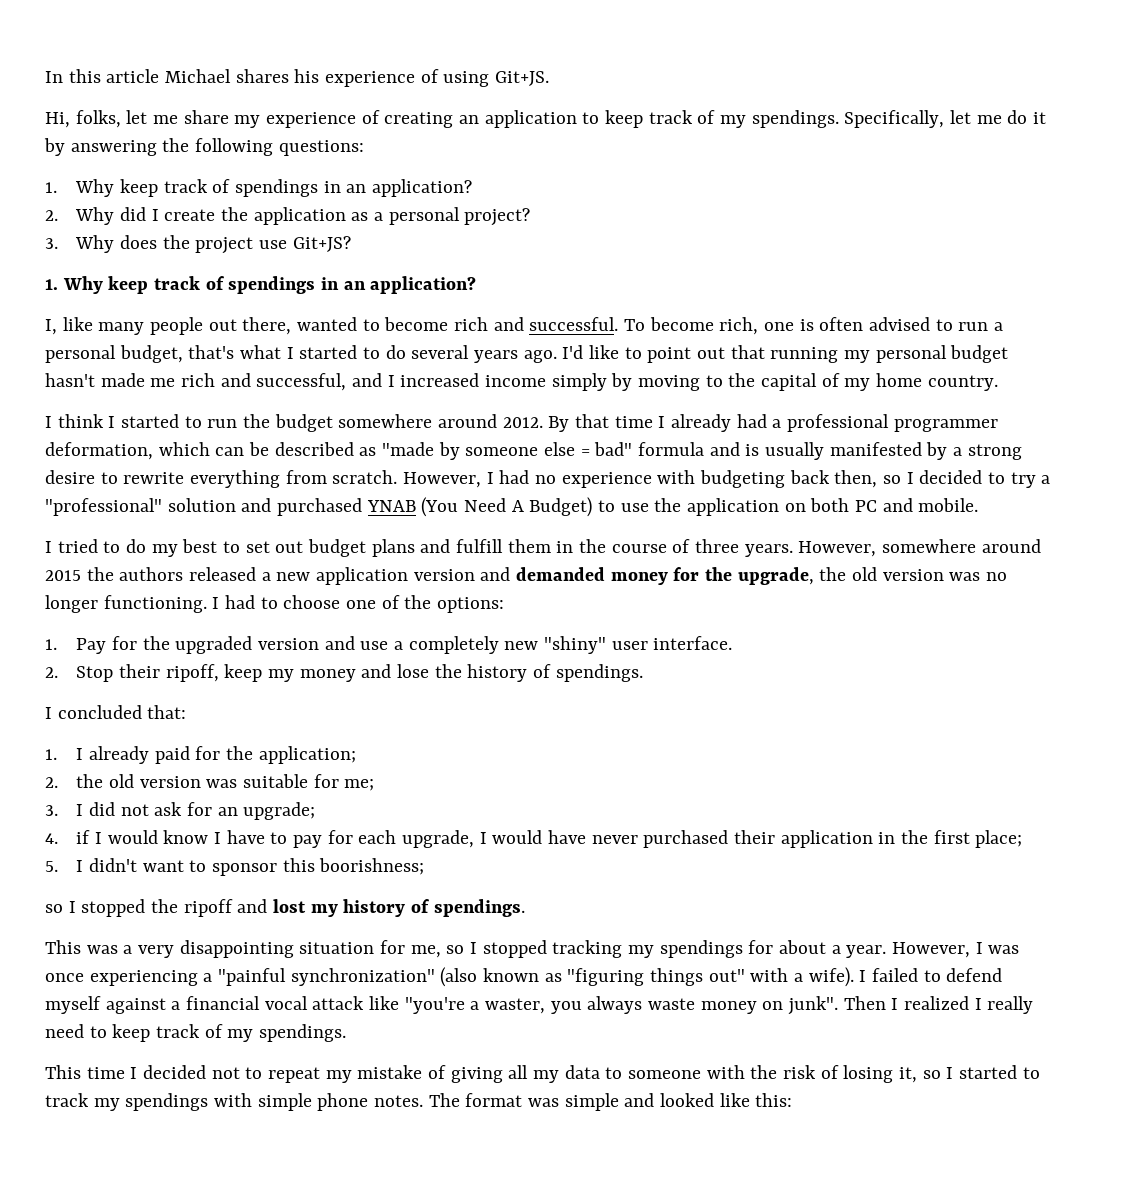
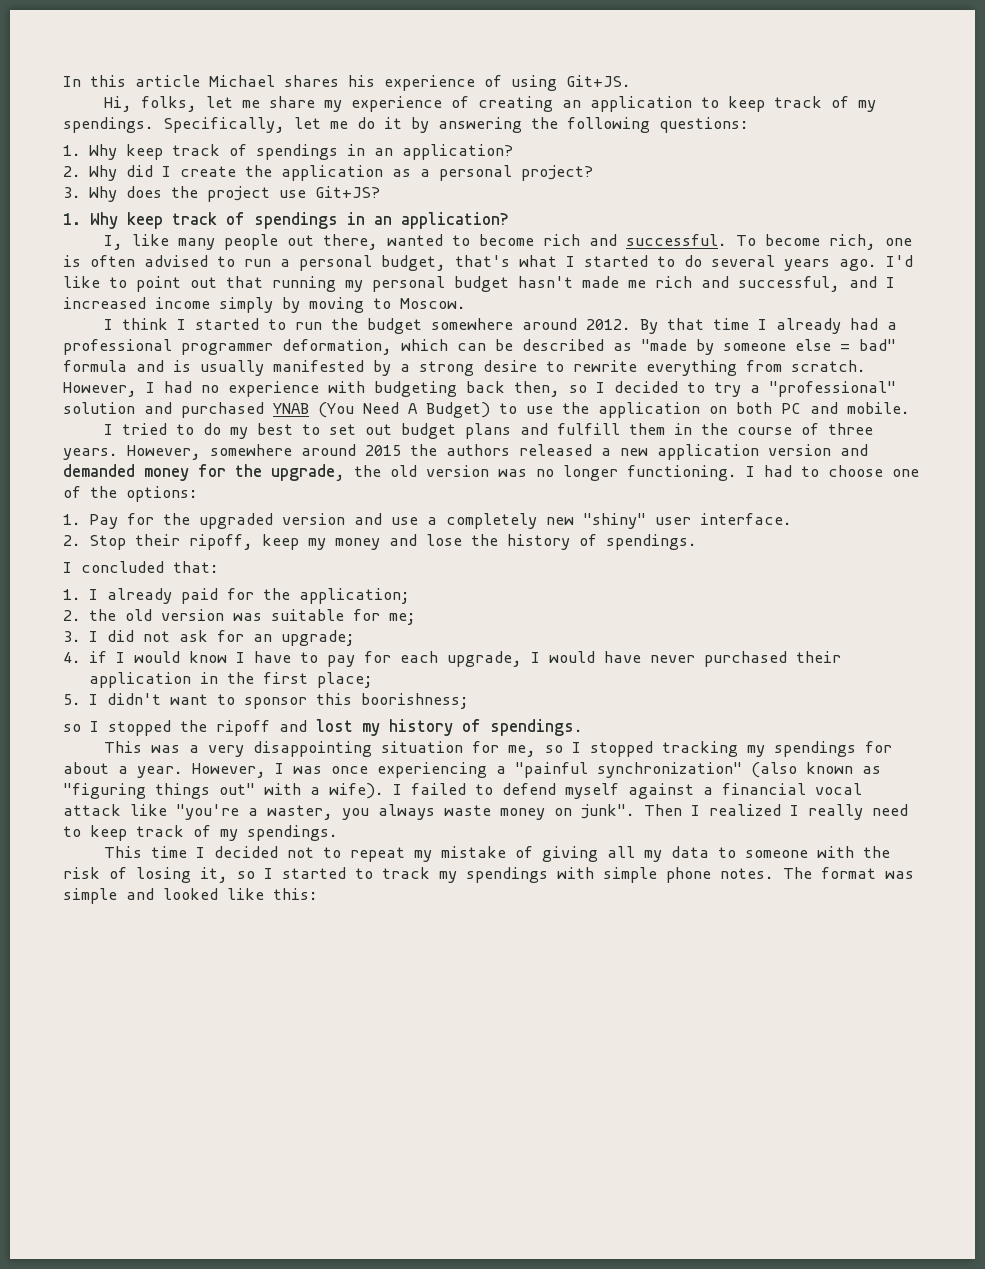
[728,373,998,391] the capital of my home country. -> [400,298,466,309] Moscow.

